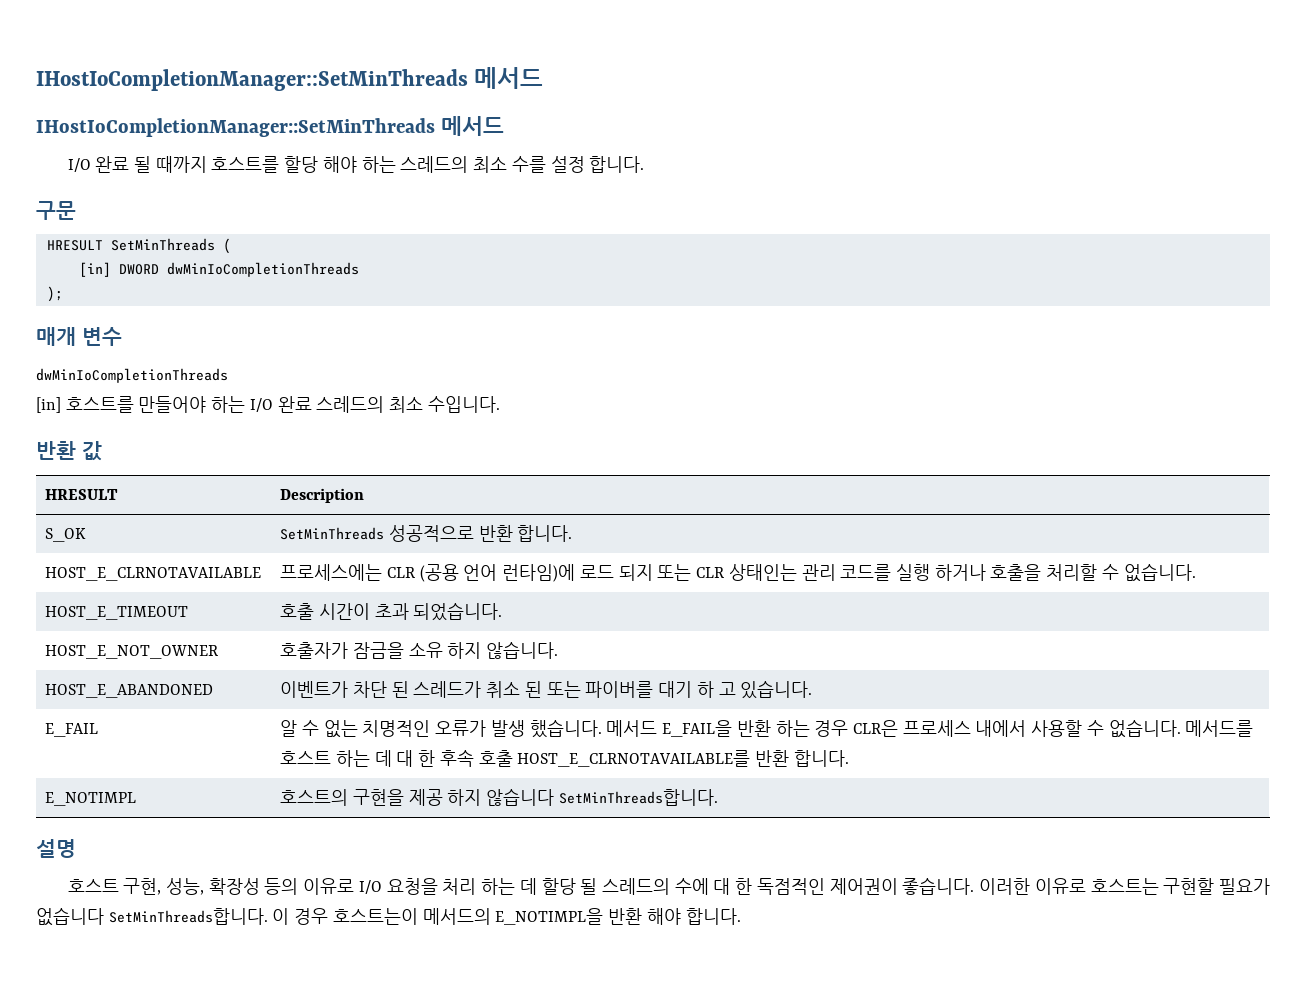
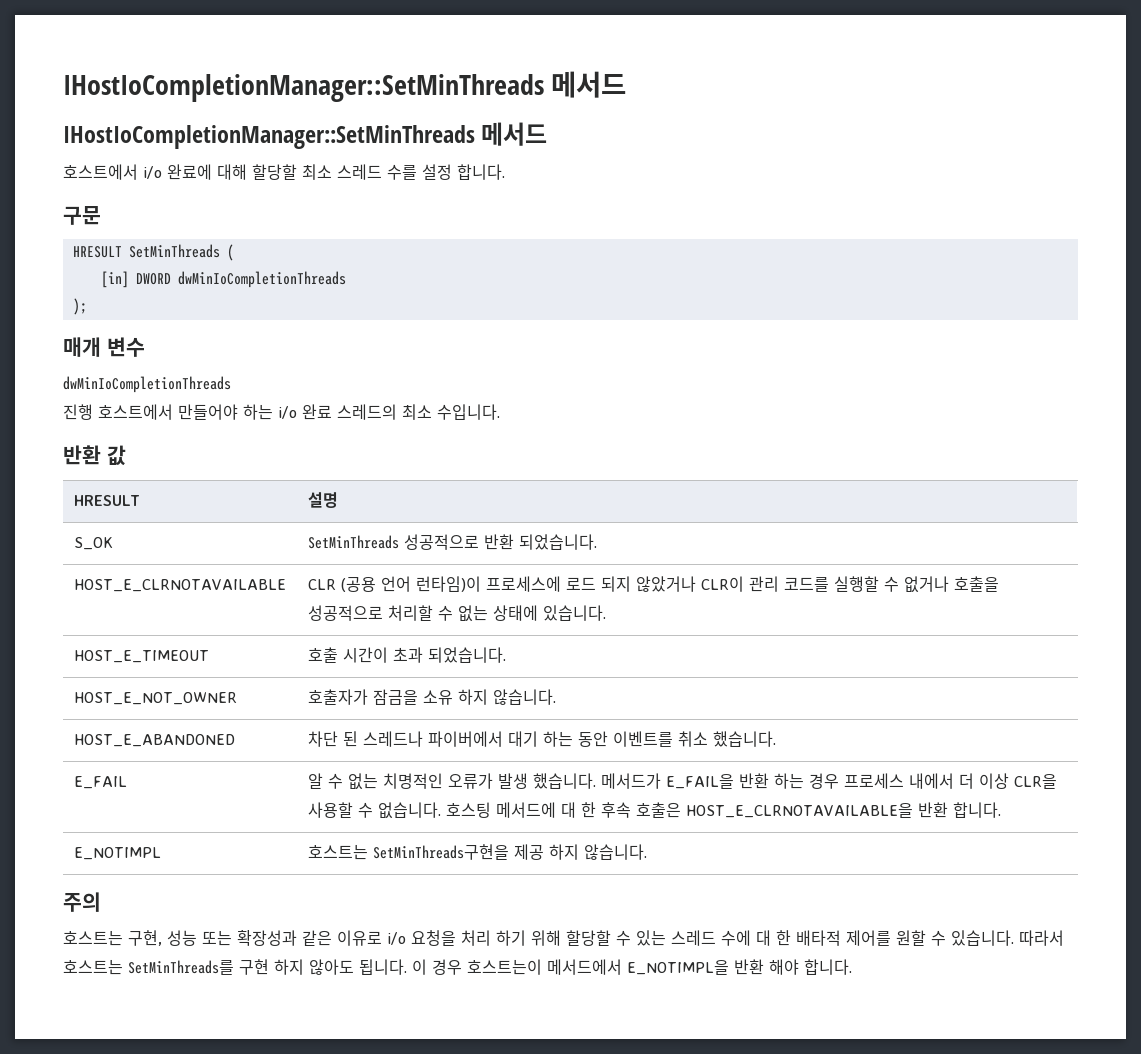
[67,156,508,173] I/O 완료 될 때까지 호스트를 할당 해야 하는 스레드의 최소 -> [63,164,382,180] 호스트에서 i/o 완료에 대해 할당할 최소 스레드
[36,396,134,413] [in] 호스트를 -> [63,404,173,420] 진행 호스트에서
[249,398,273,412] I/O -> [278,406,297,419] i/o
[280,488,365,503] Description -> [307,492,338,508] 설명
[517,525,573,542] 합니다. -> [518,534,597,550] 되었습니다.
[280,564,383,581] 프로세스에는 -> (286, 585) none
[502,563,1196,582] 런타임)에 로드 되지 또는 CLR 상태인는 관리 코드를 실행 하거나 호출을 처리할 수 없습니다. -> [415,576,999,593] [307,605,606,622] 런타임)이 프로세스에 로드 되지 않았거나 CLR이 관리 코드를 실행할 수 없거나 호출을 성공적으로 처리할 수 없는 상태에 있습니다.
[280,681,349,698] 이벤트가 -> (235, 740) none
[413,680,813,699] 스레드가 취소 된 또는 파이버를 대기 하 고 있습니다. -> [362,731,776,747] 스레드나 파이버에서 대기 하는 동안 이벤트를 취소 했습니다.
[606,720,658,737] 메서드 -> [600,773,661,789] 메서드가
[852,720,898,737] CLR은 -> (839, 781) none
[1031,719,1254,738] [280,750,392,767] 사용할 수 없습니다. 메서드를 호스트 하는 데 -> [958,773,1057,789] [307,802,556,819] 더 이상 CLR을 사용할 수 없습니다. 호스팅 메서드에
[478,750,751,767] 호출 HOST_E_CLRNOTAVAILABLE를 -> [635,802,913,818] 호출은 HOST_E_CLRNOTAVAILABLE을
[280,788,718,806] [36,839,76,858] [67,877,1270,895] [36,907,268,926] 호스트의 구현을 제공 하지 않습니다 SetMinThreads합니다. // 설명 // 호스트 구현, 성능, 확장성 등의 이유로 I/O 요청을 처리 하는 데 할당 될 스레드의 수에 대 한 독점적인 제어권이 좋습니다. 이러한 이유로 호스트는 구현할 필요가 없습니다 SetMinThreads합니다. -> [307,844,647,860] [63,892,101,912] [63,930,1064,946] [63,959,407,975] 호스트는 SetMinThreads구현을 제공 하지 않습니다. // 주의 // 호스트는 구현, 성능 또는 확장성과 같은 이유로 i/o 요청을 처리 하기 위해 할당할 수 있는 스레드 수에 대 한 배타적 제어를 원할 수 있습니다. 따라서 호스트는 SetMinThreads를 구현 하지 않아도 됩니다.
[422,908,491,925] 메서드의 -> [547,959,622,975] 메서드에서

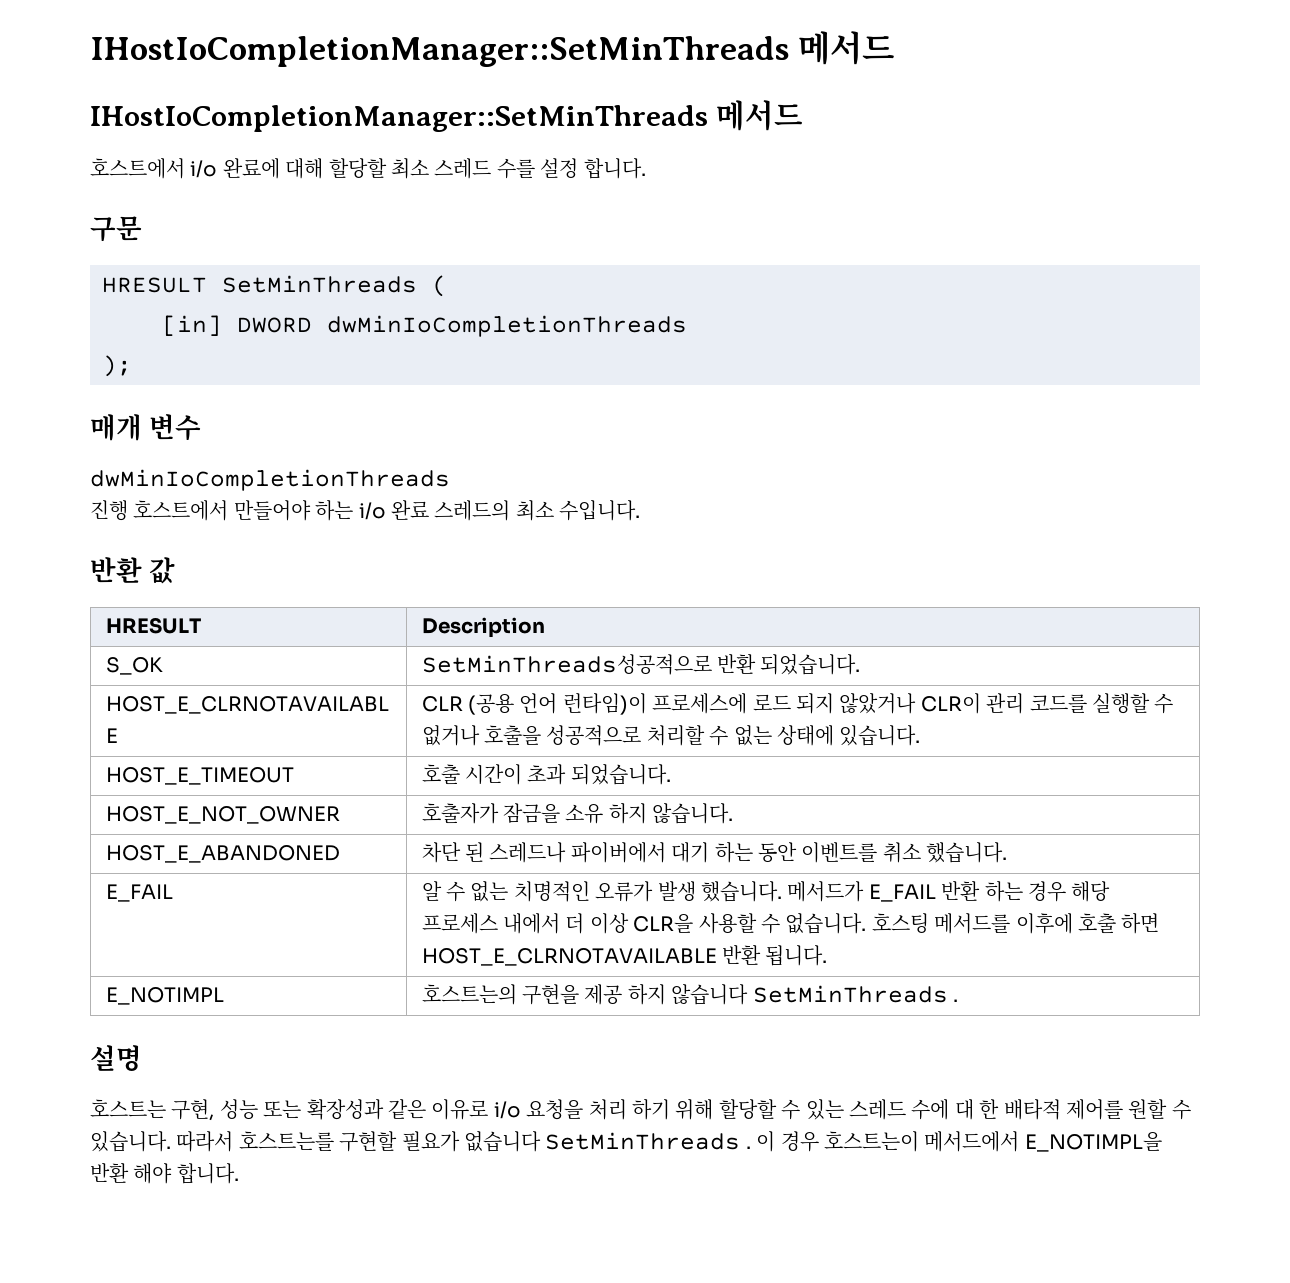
[307,492,338,508] 설명 -> [421,617,545,638] Description
[307,534,479,550] SetMinThreads 성공적으로 -> [421,654,712,675] SetMinThreads성공적으로
[665,774,734,789] E_FAIL을 -> [868,884,936,902] E_FAIL
(839, 781) none -> [1071,881,1111,902] 해당
[495,802,1001,818] [73,847,161,860] [307,844,647,860] [63,892,101,912] 메서드에 대 한 후속 호출은 HOST_E_CLRNOTAVAILABLE을 반환 합니다. // E_NOTIMPL | 호스트는 SetMinThreads구현을 제공 하지 않습니다. // 주의 -> [934,913,1160,934] [421,945,828,966] [105,987,224,1005] [421,984,958,1005] [90,1045,142,1071] 메서드를 이후에 호출 하면 HOST_E_CLRNOTAVAILABLE 반환 됩니다. // E_NOTIMPL | 호스트는의 구현을 제공 하지 않습니다 SetMinThreads . // 설명
[63,959,407,975] 호스트는 SetMinThreads를 구현 하지 않아도 됩니다. -> [238,1131,751,1152] 호스트는를 구현할 필요가 없습니다 SetMinThreads .

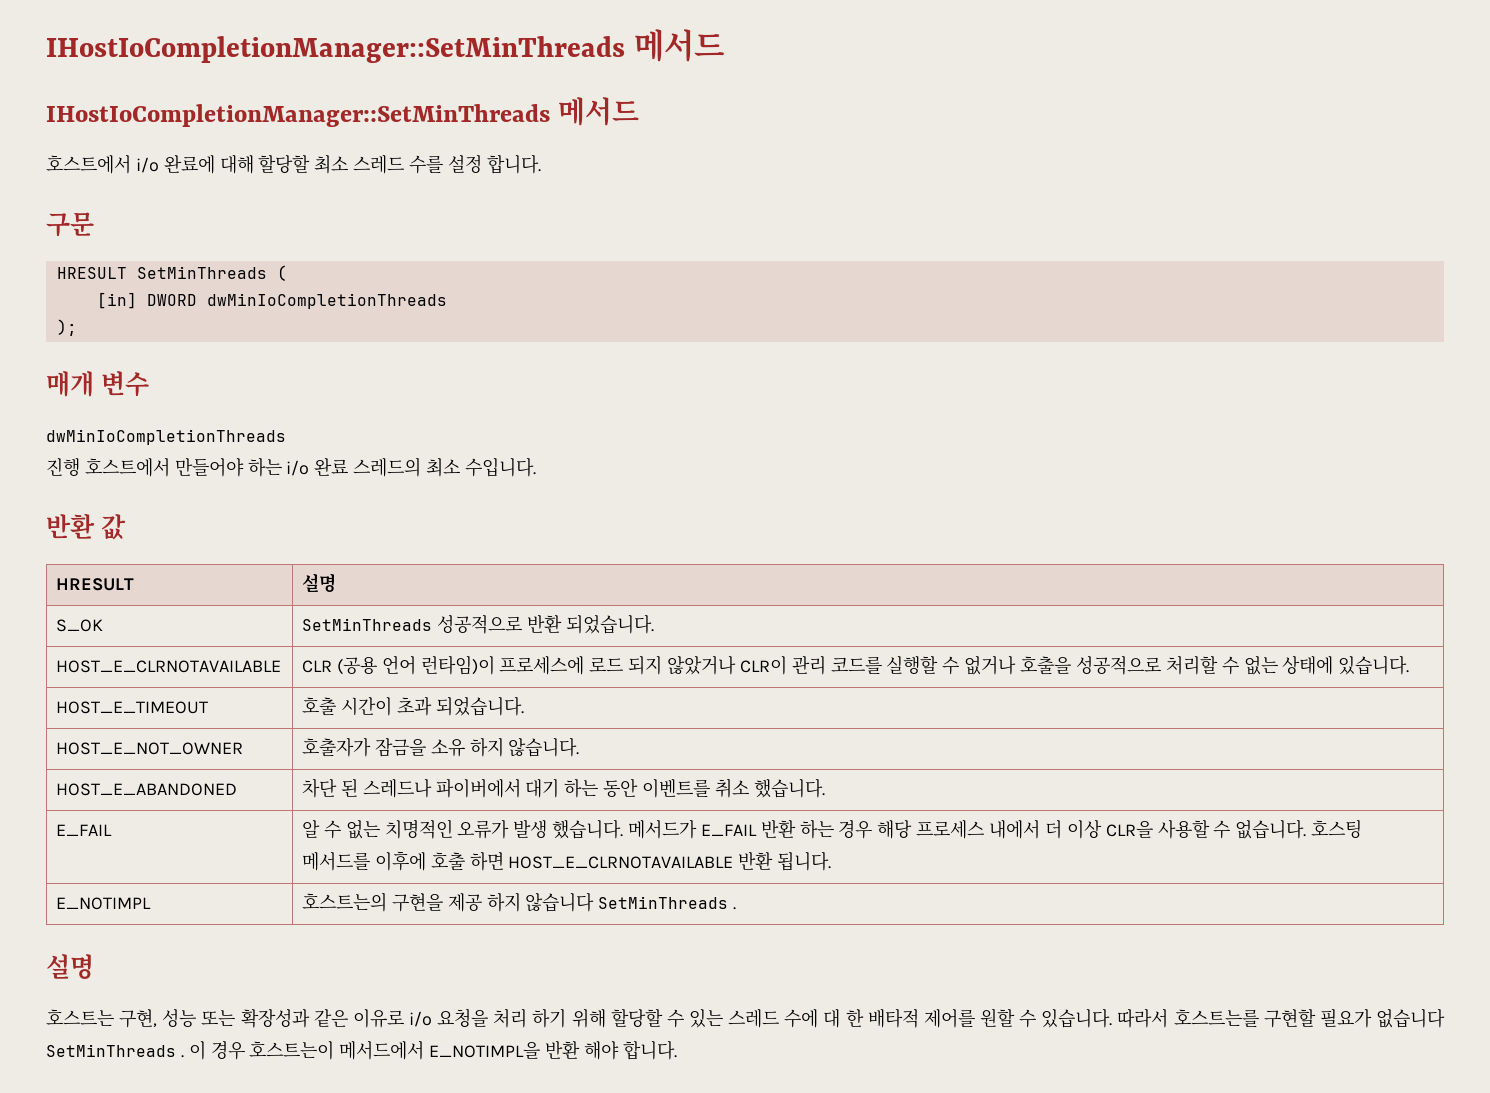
[421,617,545,638] Description -> [302,573,337,592] 설명
[421,654,712,675] SetMinThreads성공적으로 -> [302,615,522,634] SetMinThreads 성공적으로

